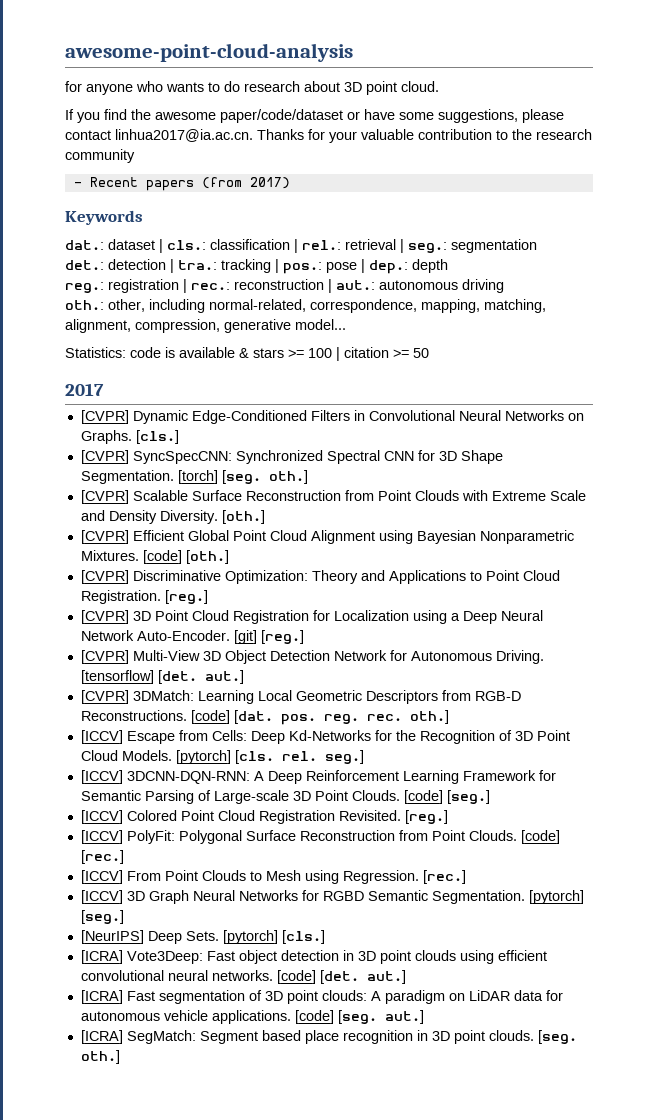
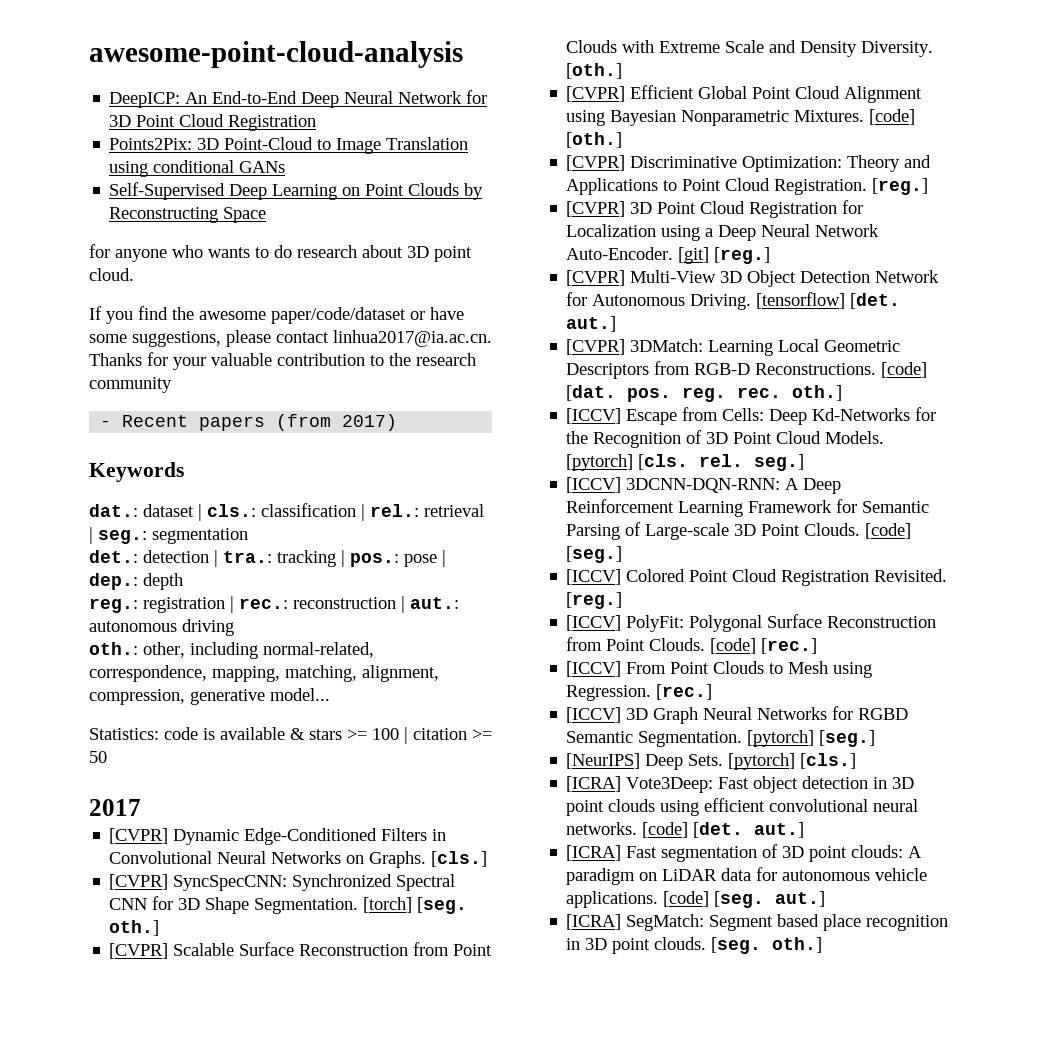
(353, 52) none -> [109,90,488,108] [109,114,317,131] [109,137,469,154] [109,160,286,177] [109,182,484,200] [109,207,267,223] // DeepICP: An End-to-End Deep Neural Network for 3D Point Cloud Registration // Points2Pix: 3D Point-Cloud to Image Translation using conditional GANs // Self-Supervised Deep Learning on Point Clouds by Reconstructing Space

